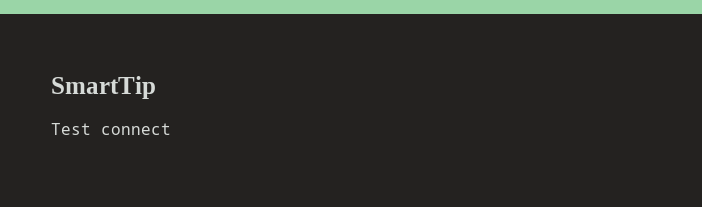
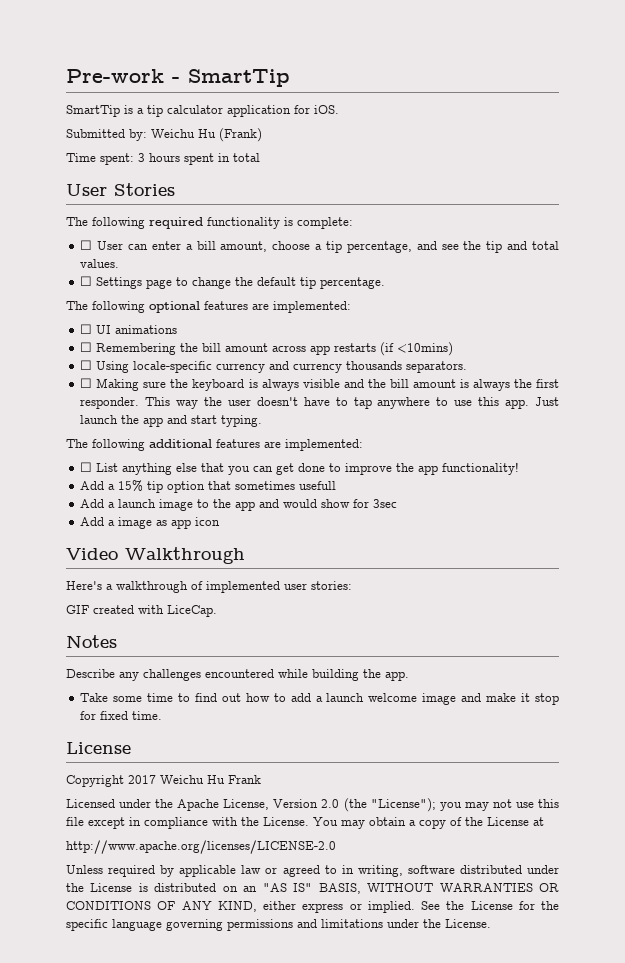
(51, 87) none -> [66,69,180,83] Pre-work -
[51,123,171,135] Test connect -> [66,105,339,117] [66,128,262,142] [66,153,260,165] [66,183,175,196] [66,217,353,229] [80,240,559,253] [80,259,120,268] [80,276,386,289] [66,301,351,313] [80,324,178,334] [80,342,454,356] [80,360,468,373] [80,378,560,391] [80,397,559,409] [80,415,263,427] [66,439,363,451] [80,462,520,475] [80,480,337,493] [80,499,398,511] [80,517,221,529] [66,547,245,564] [66,581,352,593] [66,605,217,617] [66,635,117,648] [66,669,409,681] [80,693,559,705] [80,711,163,720] [66,742,131,754] [66,775,261,787] [66,798,560,812] [66,817,544,829] [66,840,336,854] [66,865,559,877] [66,883,559,894] [66,901,559,913] [66,919,491,931] SmartTip is a tip calculator application for iOS. // Submitted by: Weichu Hu (Frank) // Time spent: 3 hours spent in total // User Stories // The following required functionality is complete: // ☐ User can enter a bill amount, choose a tip percentage, and see the tip and total values. // ☐ Settings page to change the default tip percentage. // The following optional features are implemented: // ☐ UI animations // ☐ Remembering the bill amount across app restarts (if <10mins) // ☐ Using locale-specific currency and currency thousands separators. // ☐ Making sure the keyboard is always visible and the bill amount is always the first responder. This way the user doesn't have to tap anywhere to use this app. Just launch the app and start typing. // The following additional features are implemented: // ☐ List anything else that you can get done to improve the app functionality! // Add a 15% tip option that sometimes usefull // Add a launch image to the app and would show for 3sec // Add a image as app icon // Video Walkthrough // Here's a walkthrough of implemented user stories: // GIF created with LiceCap. // Notes // Describe any challenges encountered while building the app. // Take some time to find out how to add a launch welcome image and make it stop for fixed time. // License // Copyright 2017 Weichu Hu Frank // Licensed under the Apache License, Version 2.0 (the "License"); you may not use this file except in compliance with the License. You may obtain a copy of the License at // http://www.apache.org/licenses/LICENSE-2.0 // Unless required by applicable law or agreed to in writing, software distributed under the License is distributed on an "AS IS" BASIS, WITHOUT WARRANTIES OR CONDITIONS OF ANY KIND, either express or implied. See the License for the specific language governing permissions and limitations under the License.

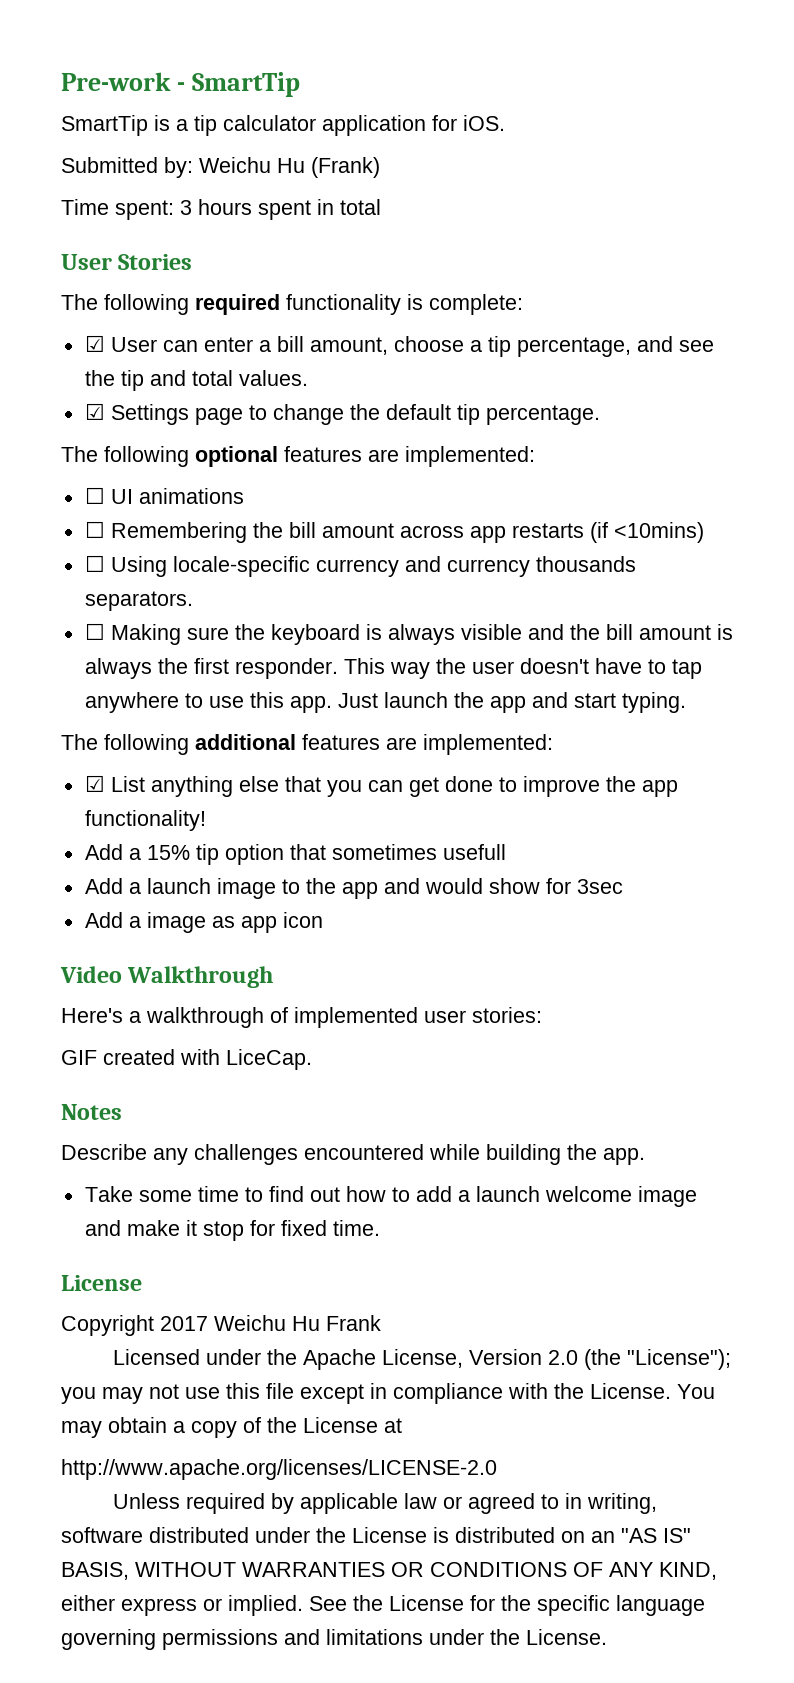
[80,240,93,250] ☐ -> [84,335,105,352] ☑
[80,276,93,286] ☐ -> [84,403,105,420] ☑
[80,462,93,472] ☐ -> [84,775,105,792] ☑

